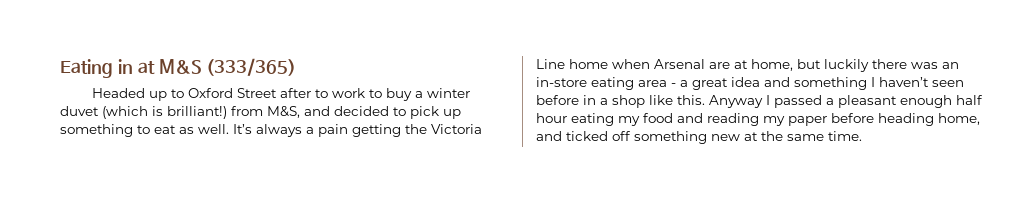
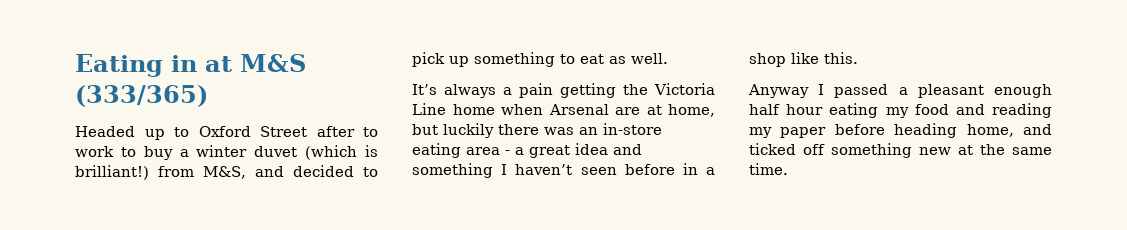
(229, 129) none -> (668, 58) //
(705, 100) none -> (858, 58) //

